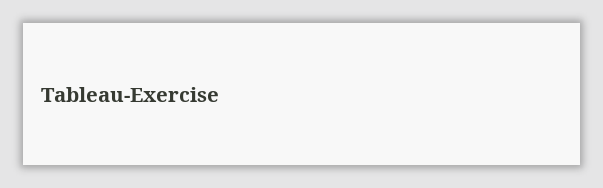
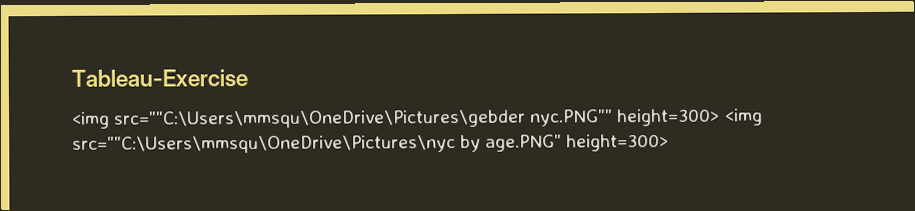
(219, 94) none -> [72,108,763,129] [72,133,670,154] // <img src=""C:\Users\mmsqu\OneDrive\Pictures\gebder nyc.PNG"" height=300> <img src=""C:\Users\mmsqu\OneDrive\Pictures\nyc by age.PNG" height=300>

